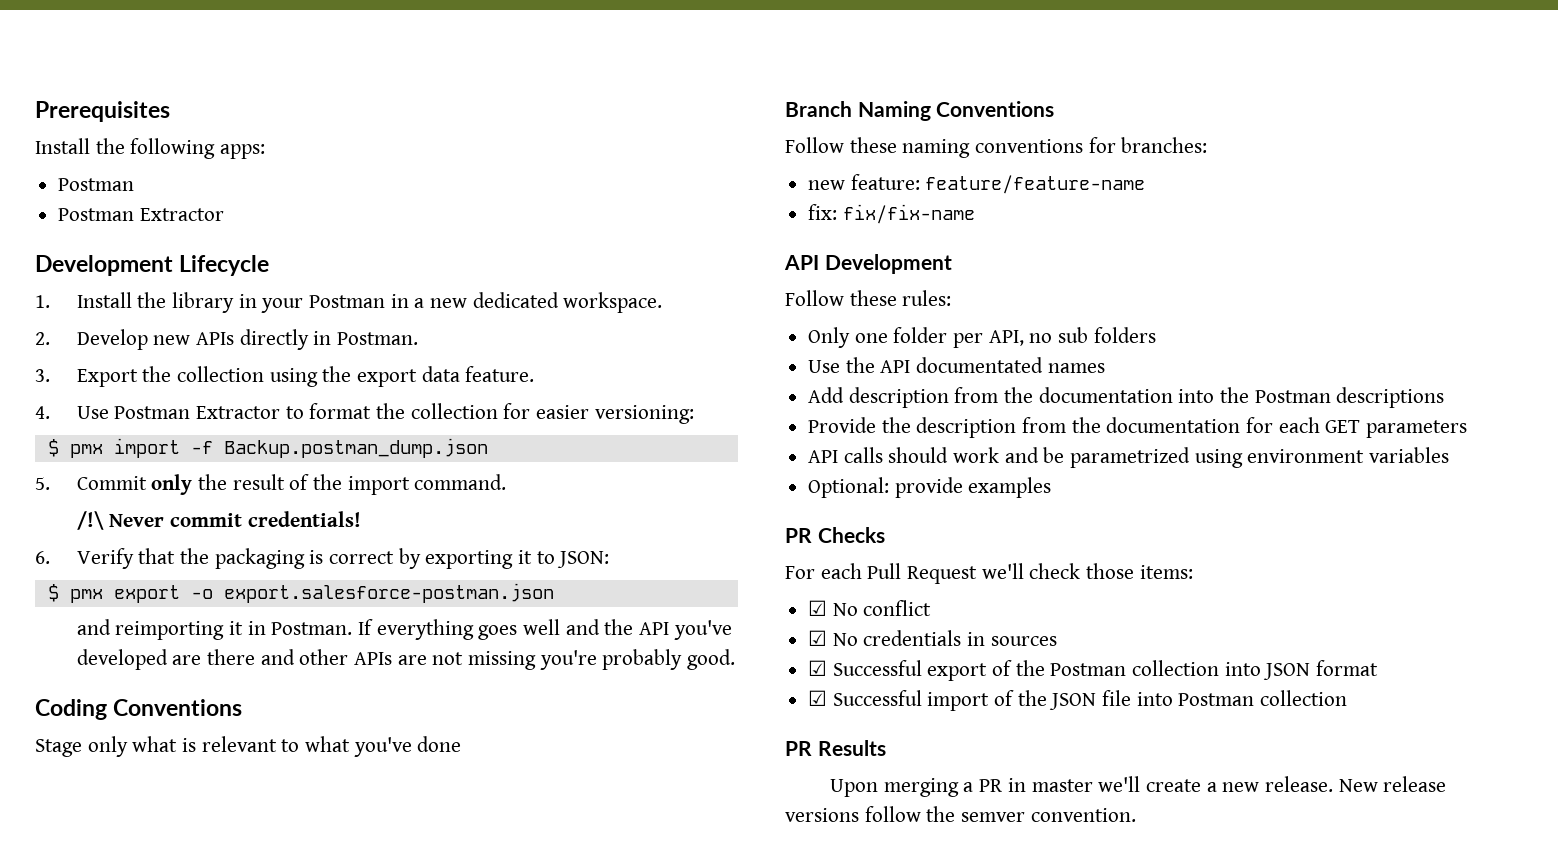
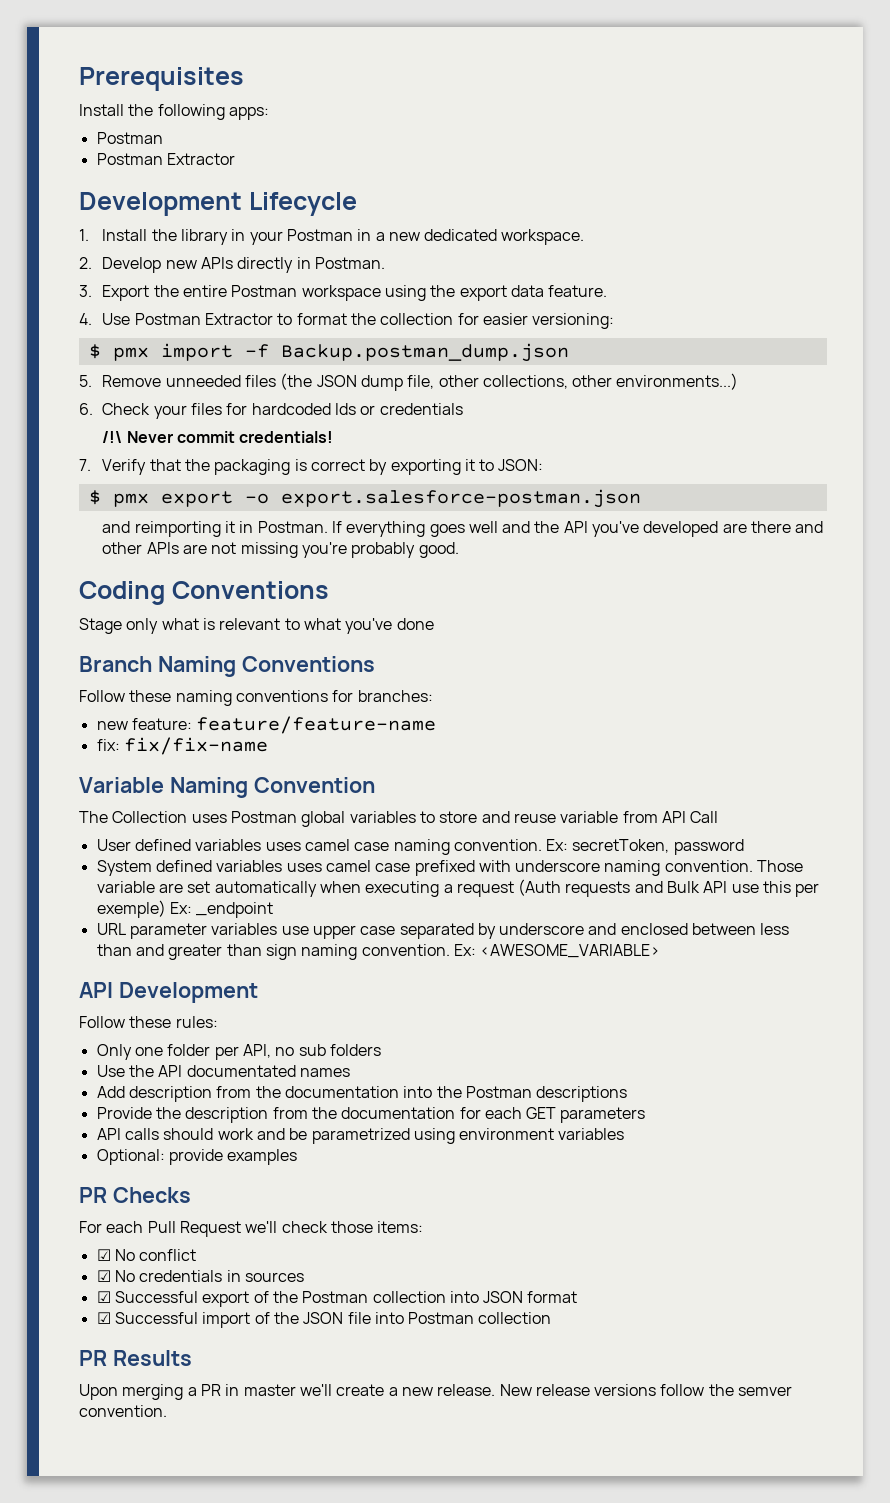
[177,366,265,382] collection -> [182,285,381,301] entire Postman workspace
[76,474,507,495] Commit only the result of the import command. -> [102,373,739,391] [79,403,463,419] Remove unneeded files (the JSON dump file, other collections, other environments...) // 6. Check your files for hardcoded Ids or credentials
[35,551,50,564] 6. -> [79,459,91,471] 7.
(975, 214) none -> [79,777,375,798] [79,811,719,827] [96,839,744,855] [96,860,804,876] [96,879,820,897] [96,900,274,918] [96,923,790,939] [96,944,661,960] // Variable Naming Convention // The Collection uses Postman global variables to store and reuse variable from API Call // User defined variables uses camel case naming convention. Ex: secretToken, password // System defined variables uses camel case prefixed with underscore naming convention. Those variable are set automatically when executing a request (Auth requests and Bulk API use this per exemple) Ex: _endpoint // URL parameter variables use upper case separated by underscore and enclosed between less than and greater than sign naming convention. Ex: <AWESOME_VARIABLE>

